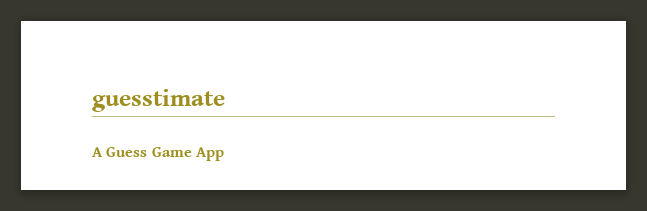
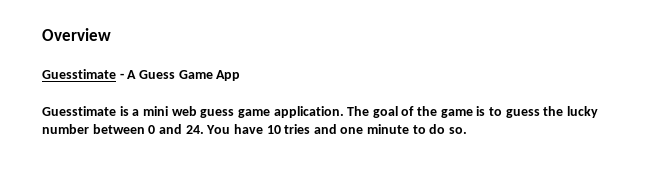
[92,89,225,112] guesstimate // -> [42,28,111,41] [42,69,124,79] Overview // Guesstimate -
(224, 154) none -> [42,106,598,118] [42,124,468,134] // Guesstimate is a mini web guess game application. The goal of the game is to guess the lucky number between 0 and 24. You have 10 tries and one minute to do so.

